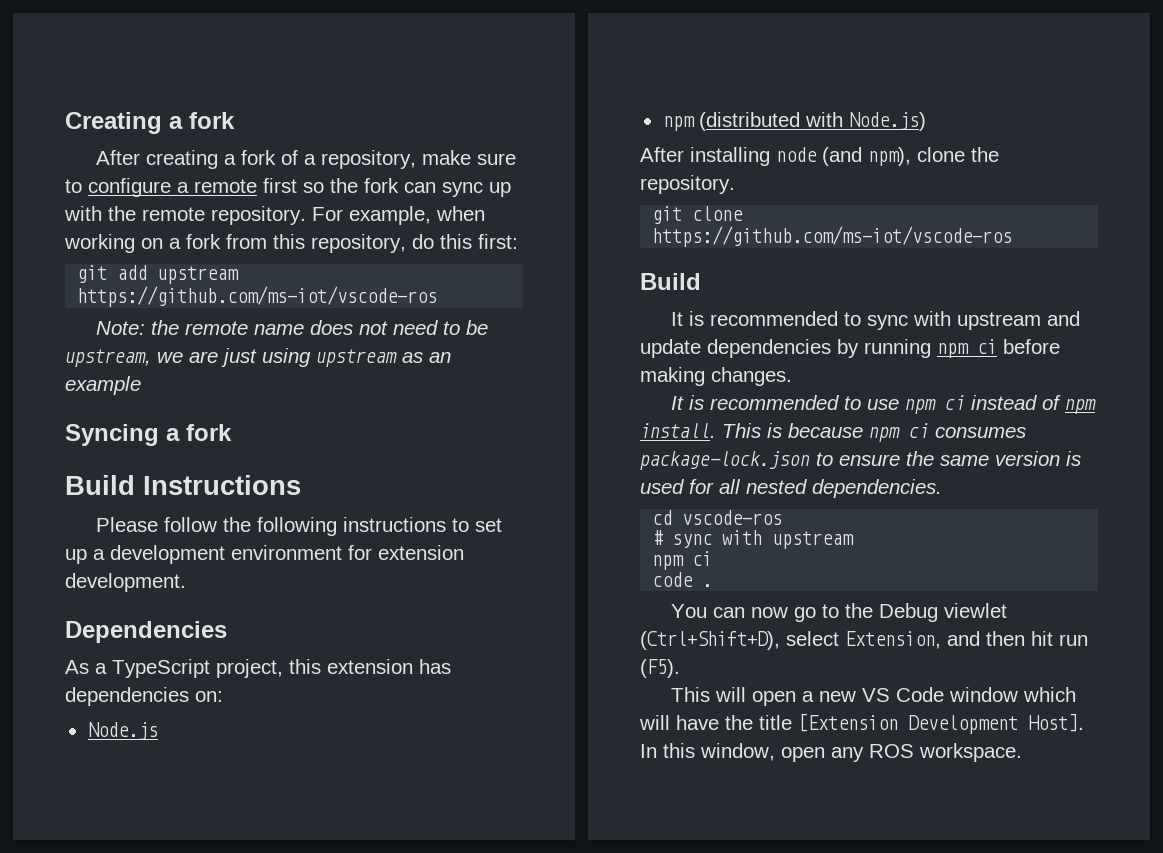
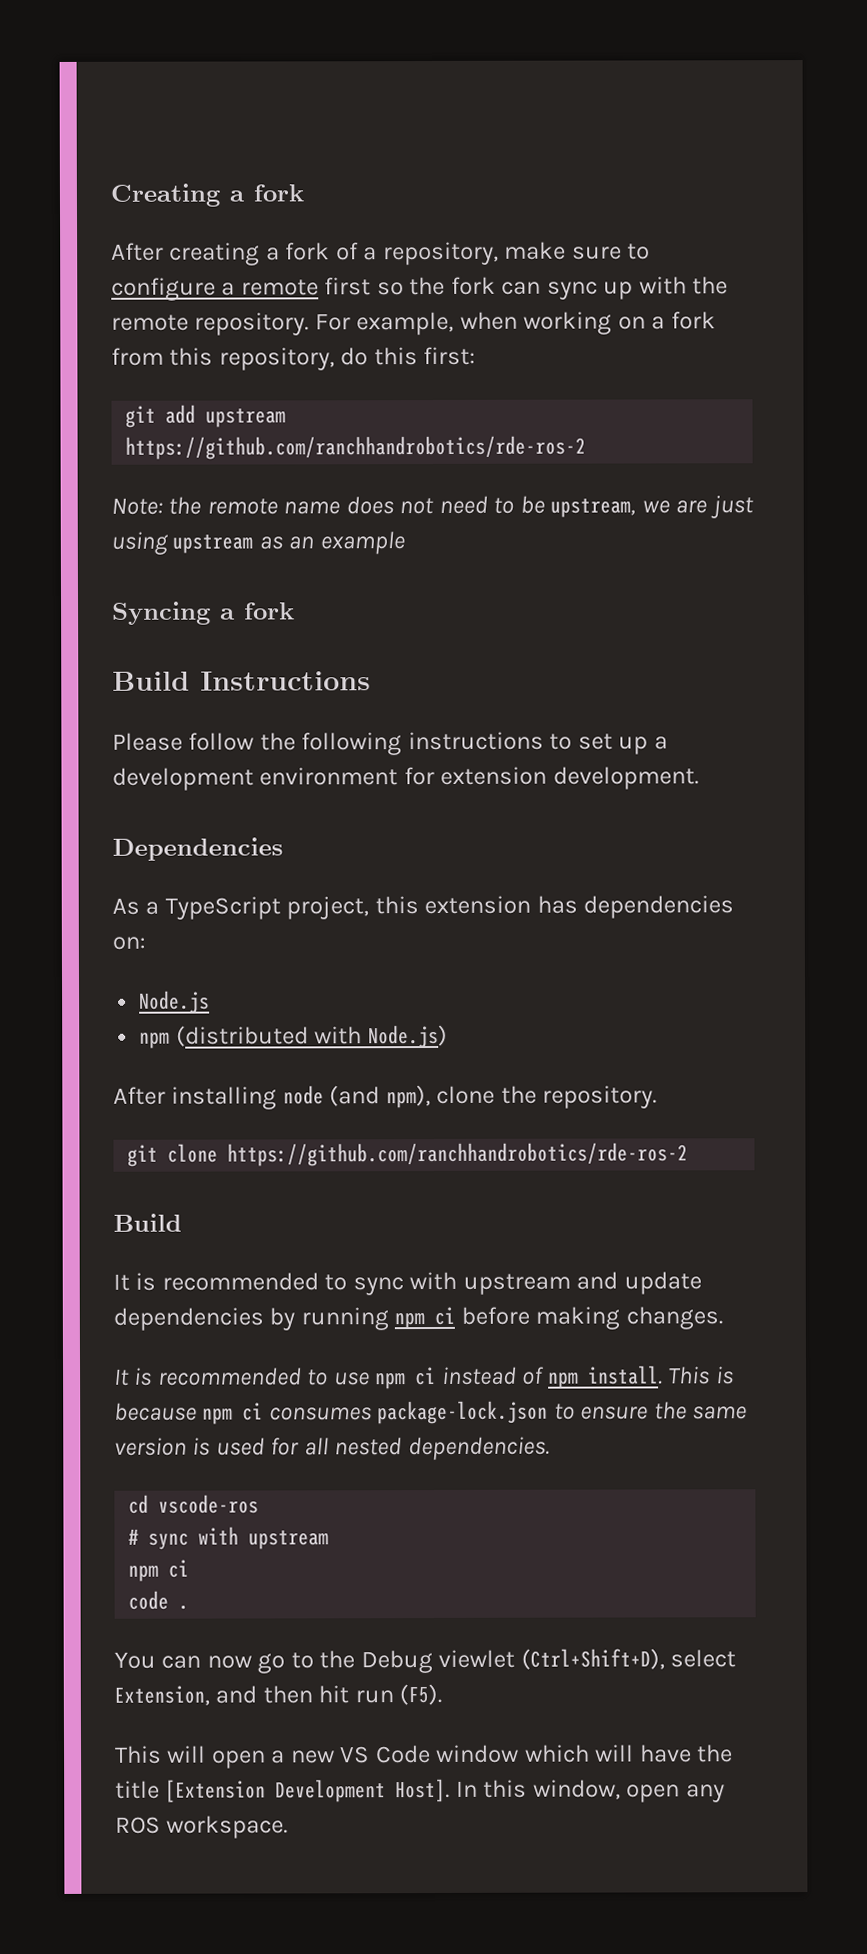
[77,286,438,307] https://github.com/ms-iot/vscode-ros -> [125,435,587,460] https://github.com/ranchhandrobotics/rde-ros-2
[652,226,1013,247] https://github.com/ms-iot/vscode-ros -> [227,1142,689,1167] https://github.com/ranchhandrobotics/rde-ros-2

